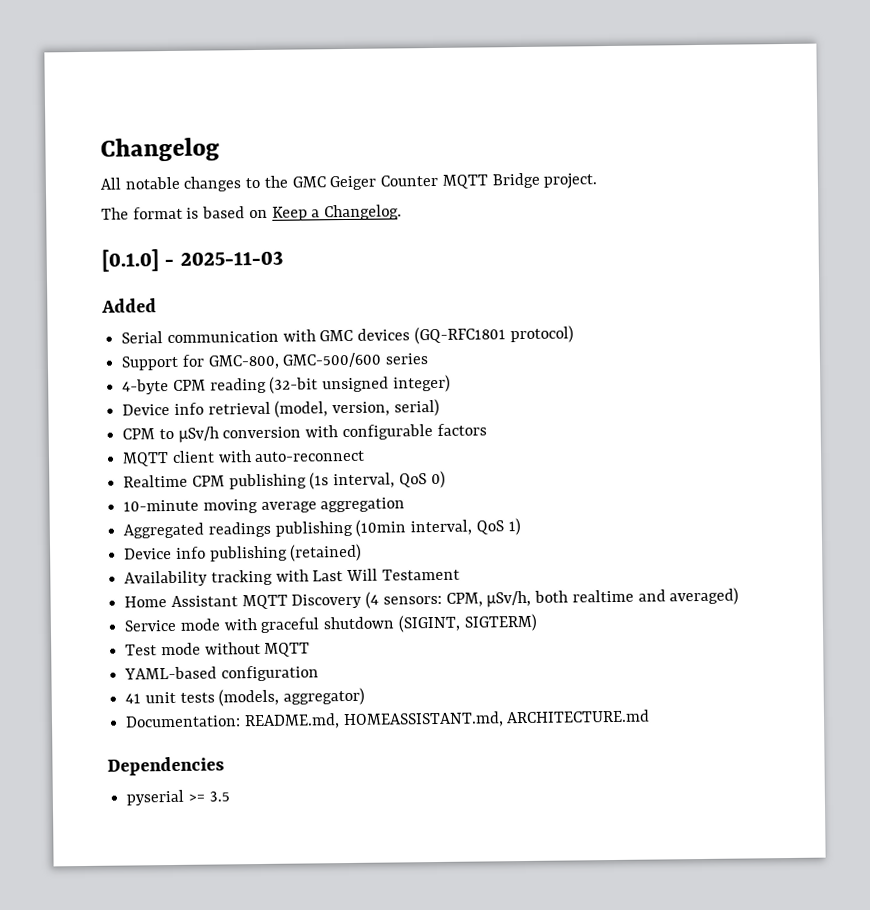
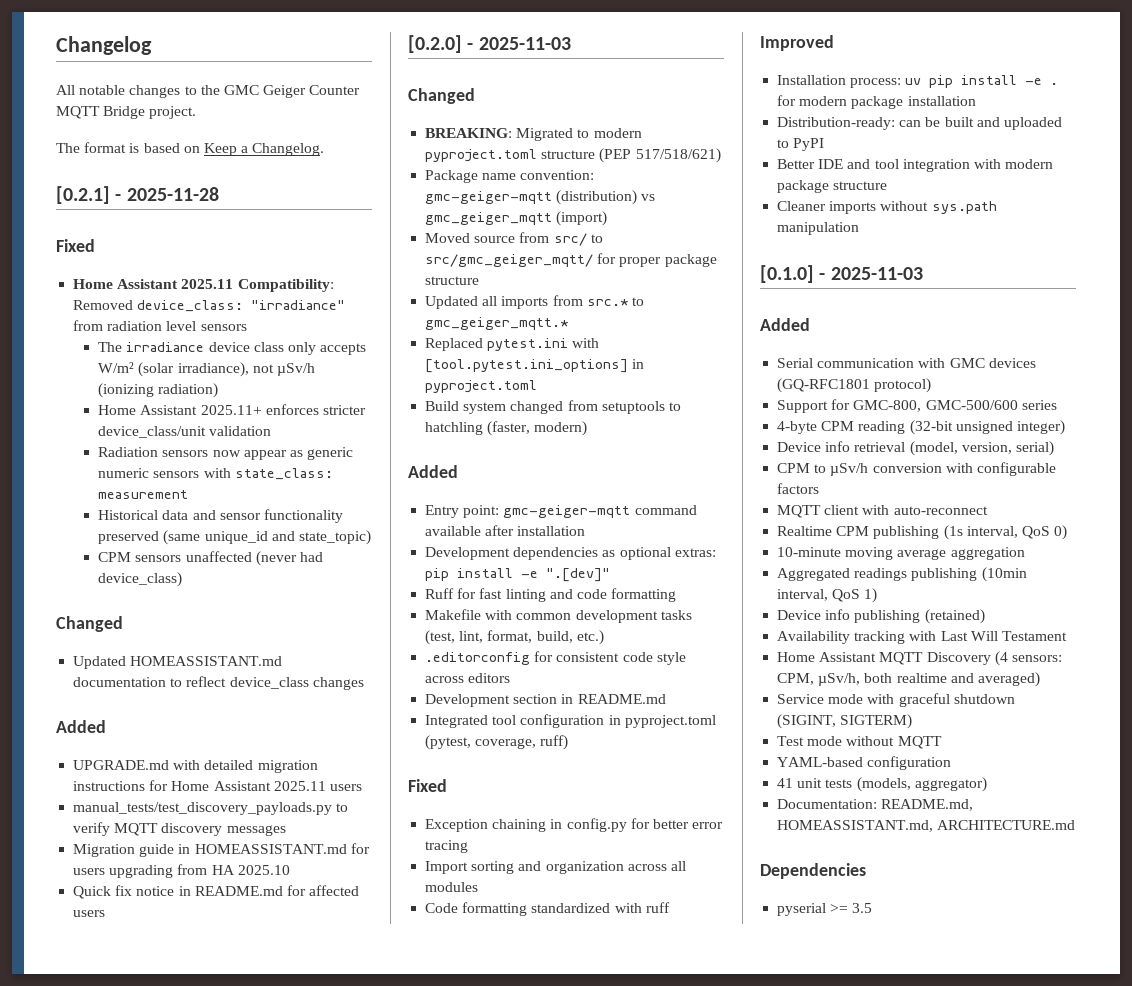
(403, 212) none -> [56,186,219,204] [56,239,95,252] [73,279,334,292] [73,300,346,312] [73,320,247,331] [98,342,367,355] [98,362,315,377] [98,383,219,398] [98,404,366,415] [98,426,272,438] [98,447,354,460] [98,468,333,480] [98,490,189,499] [98,509,343,523] [98,530,371,545] [98,551,323,566] [98,572,183,587] [56,616,123,632] [73,656,283,669] [73,676,364,690] [56,720,106,733] [73,760,318,773] [73,780,362,791] [73,802,349,815] [73,822,286,836] [73,843,370,857] [73,864,290,878] [73,885,360,899] [73,910,106,917] [408,35,571,53] [408,88,475,104] [425,128,642,141] [425,148,721,163] [425,170,595,183] [425,190,656,205] [425,211,608,226] [425,232,603,246] [425,253,717,267] [425,276,480,285] [425,295,644,309] [425,317,569,330] [425,338,600,351] [425,359,645,373] [425,380,538,393] [425,400,681,414] [425,421,588,436] [408,465,458,478] [425,505,697,518] [425,525,586,536] [425,547,716,560] [425,568,611,582] [425,588,677,602] [425,609,692,623] [425,630,604,645] [425,651,686,665] [425,673,511,683] [425,694,666,707] [425,714,716,728] [425,735,569,750] [408,779,447,792] [425,818,724,832] [425,840,469,853] [425,861,686,874] [425,882,479,892] [425,902,670,916] [760,35,834,51] [777,75,1059,88] [777,95,976,109] [777,117,1062,130] [777,138,825,151] [777,159,1054,172] [777,180,888,193] [777,201,997,214] [777,222,860,235] // [0.2.1] - 2025-11-28 // Fixed // Home Assistant 2025.11 Compatibility: Removed device_class: "irradiance" from radiation level sensors // The irradiance device class only accepts W/m² (solar irradiance), not µSv/h (ionizing radiation) // Home Assistant 2025.11+ enforces stricter device_class/unit validation // Radiation sensors now appear as generic numeric sensors with state_class: measurement // Historical data and sensor functionality preserved (same unique_id and state_topic) // CPM sensors unaffected (never had device_class) // Changed // Updated HOMEASSISTANT.md documentation to reflect device_class changes // Added // UPGRADE.md with detailed migration instructions for Home Assistant 2025.11 users // manual_tests/test_discovery_payloads.py to verify MQTT discovery messages // Migration guide in HOMEASSISTANT.md for users upgrading from HA 2025.10 // Quick fix notice in README.md for affected users // [0.2.0] - 2025-11-03 // Changed // BREAKING: Migrated to modern pyproject.toml structure (PEP 517/518/621) // Package name convention: gmc-geiger-mqtt (distribution) vs gmc_geiger_mqtt (import) // Moved source from src/ to src/gmc_geiger_mqtt/ for proper package structure // Updated all imports from src.* to gmc_geiger_mqtt.* // Replaced pytest.ini with [tool.pytest.ini_options] in pyproject.toml // Build system changed from setuptools to hatchling (faster, modern) // Added // Entry point: gmc-geiger-mqtt command available after installation // Development dependencies as optional extras: pip install -e ".[dev]" // Ruff for fast linting and code formatting // Makefile with common development tasks (test, lint, format, build, etc.) // .editorconfig for consistent code style across editors // Development section in README.md // Integrated tool configuration in pyproject.toml (pytest, coverage, ruff) // Fixed // Exception chaining in config.py for better error tracing // Import sorting and organization across all modules // Code formatting standardized with ruff // Improved // Installation process: uv pip install -e . for modern package installation // Distribution-ready: can be built and uploaded to PyPI // Better IDE and tool integration with modern package structure // Cleaner imports without sys.path manipulation

